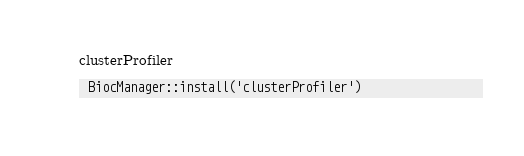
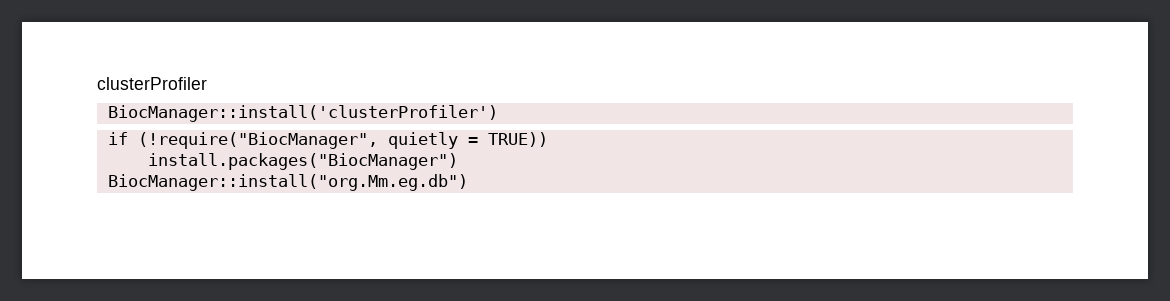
(361, 87) none -> [107,132,548,149] [147,153,458,170] [107,174,468,191] // if (!require("BiocManager", quietly = TRUE)) // install.packages("BiocManager") // BiocManager::install("org.Mm.eg.db")

